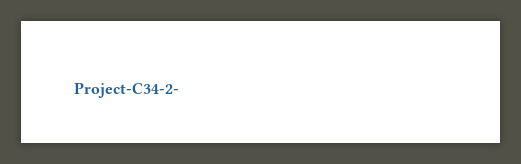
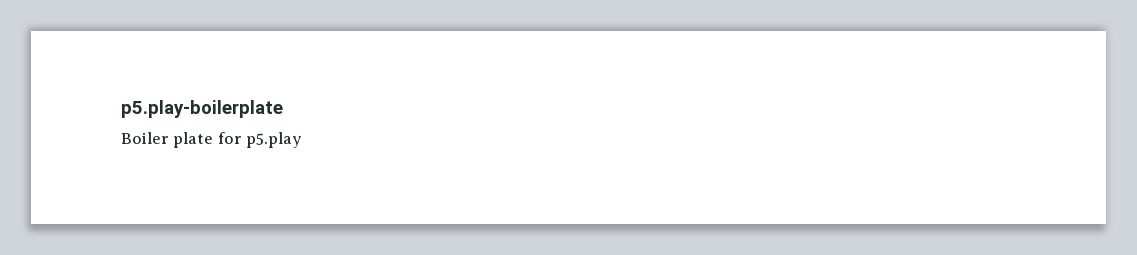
[74,82,179,98] Project-C34-2- -> [121,100,283,118] [121,132,303,148] p5.play-boilerplate // Boiler plate for p5.play

